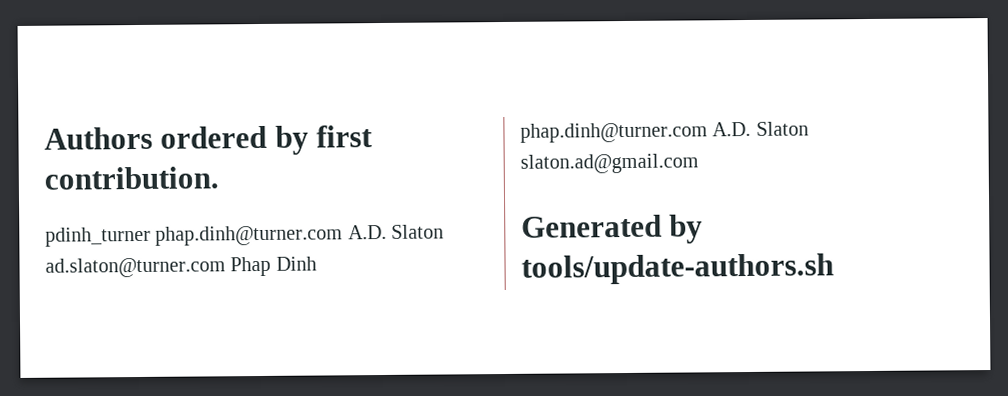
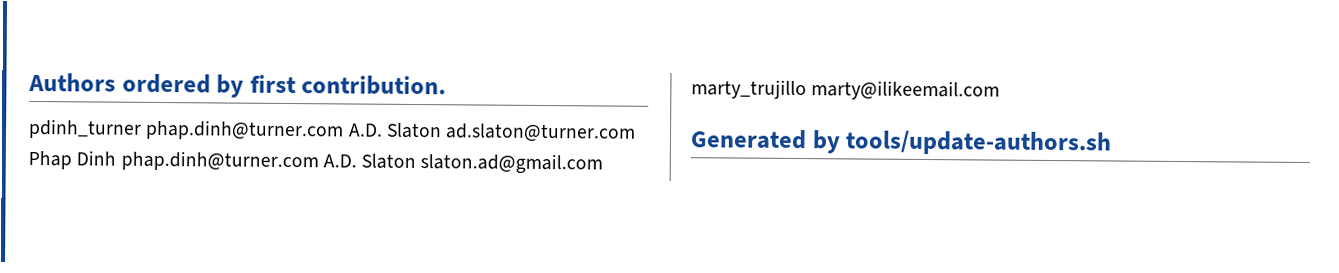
(699, 163) none -> [691,79,1001,101] marty_trujillo marty@ilikeemail.com

